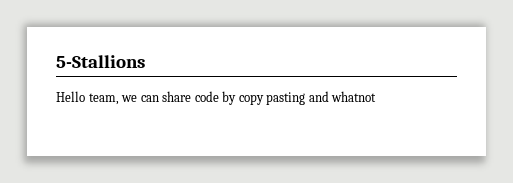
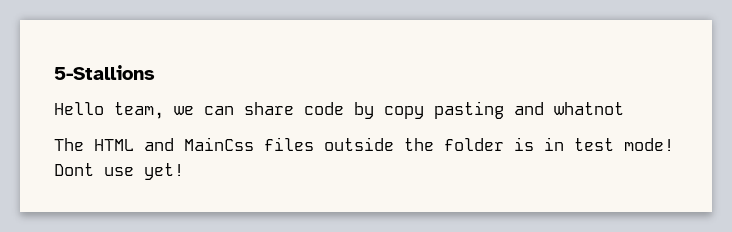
(377, 96) none -> [54,137,674,151] [54,163,184,180] // The HTML and MainCss files outside the folder is in test mode! Dont use yet!

